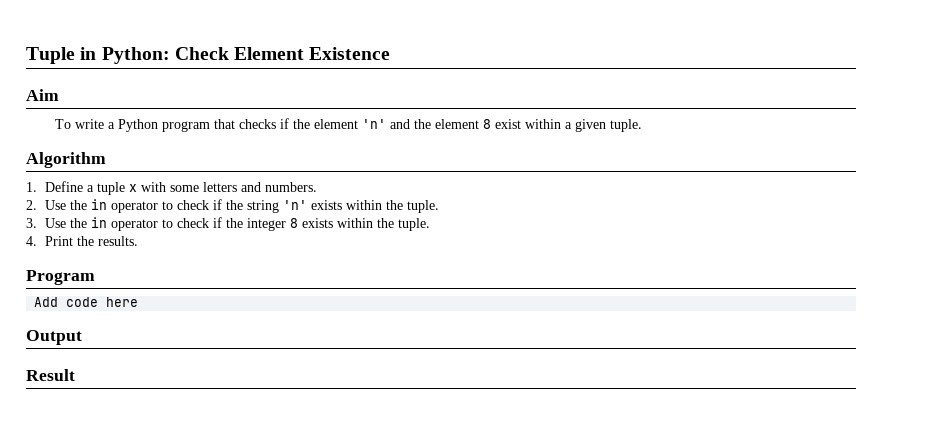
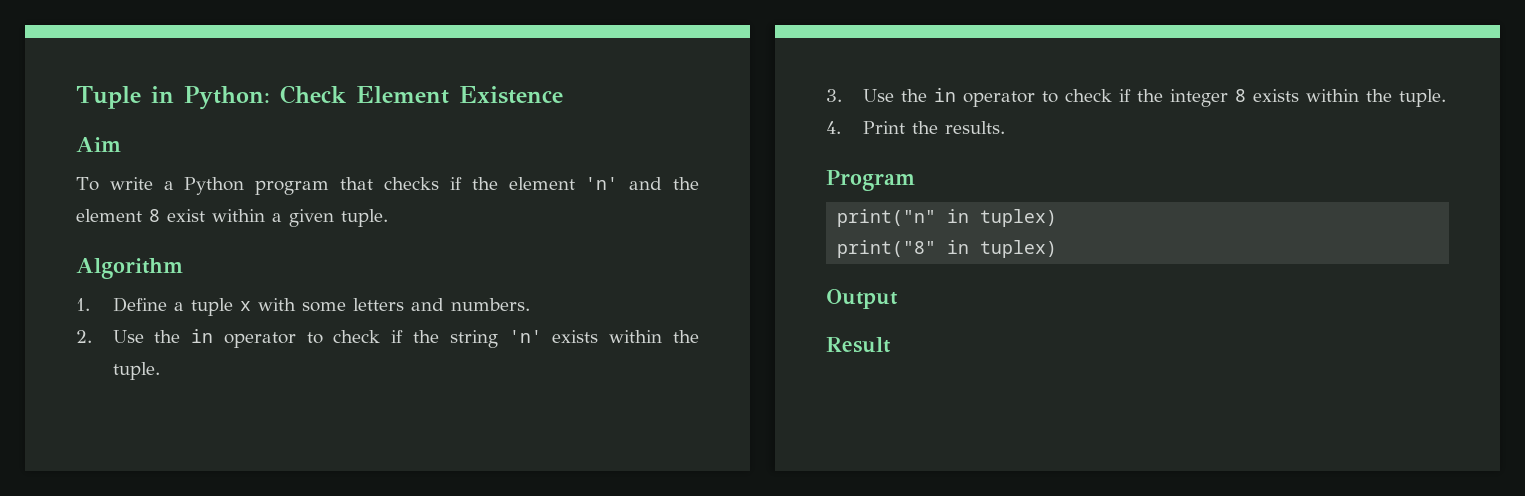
[34,297,139,307] Add code here -> [837,209,1058,227] [837,240,1058,258] print("n" in tuplex) // print("8" in tuplex)

